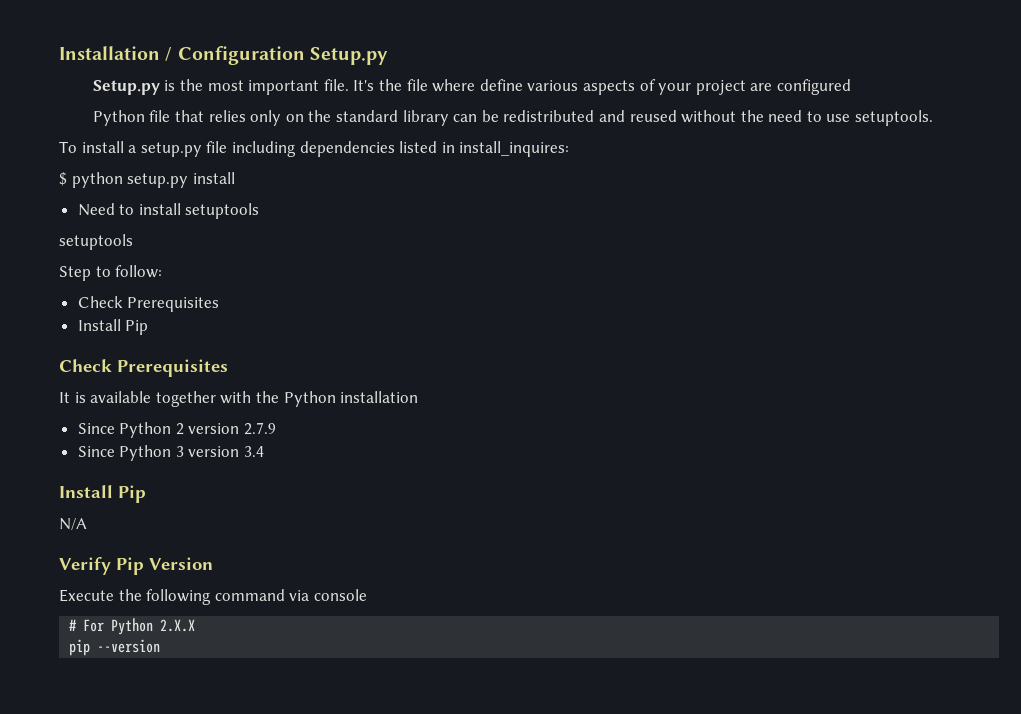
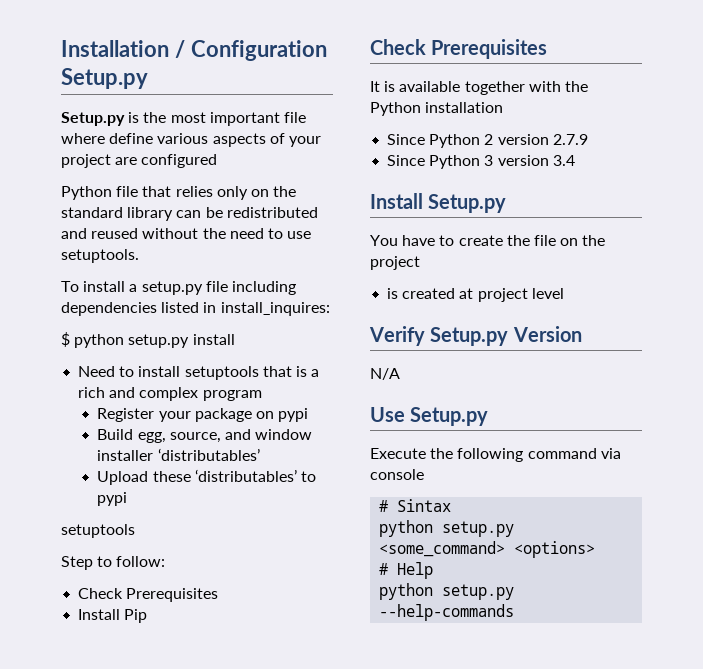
[323,79,402,91] file. It's the -> (280, 119) none
(260, 211) none -> [262,366,320,377] [78,387,262,401] [97,408,309,422] [97,429,313,443] [97,448,260,461] [97,469,317,485] [97,492,128,506] that is a rich and complex program // Register your package on pypi // Build egg, source, and window installer ‘distributables’ // Upload these ‘distributables’ to pypi
[118,485,146,503] [59,518,87,530] [59,557,213,575] Pip // N/A // Verify Pip Version -> [428,194,507,213] [370,235,606,246] [370,256,420,270] [387,288,564,302] [369,326,582,346] [370,368,400,380] [370,407,489,426] Setup.py // You have to create the file on the project // is created at project level // Verify Setup.py Version // N/A // Use Setup.py
[83,618,196,635] [69,639,161,656] For Python 2.X.X // pip --version -> [397,499,452,512] [379,520,515,537] [379,541,596,558] [379,562,434,579] [379,583,515,600] [379,604,515,621] Sintax // python setup.py <some_command> <options> // # Help // python setup.py --help-commands

